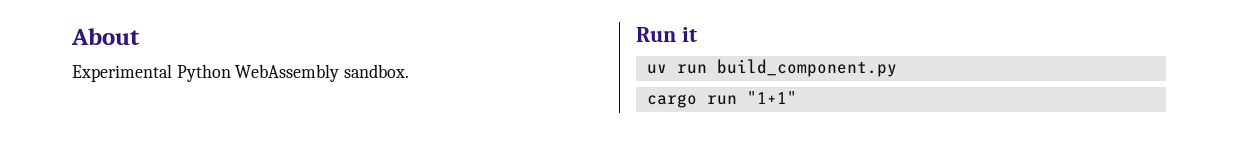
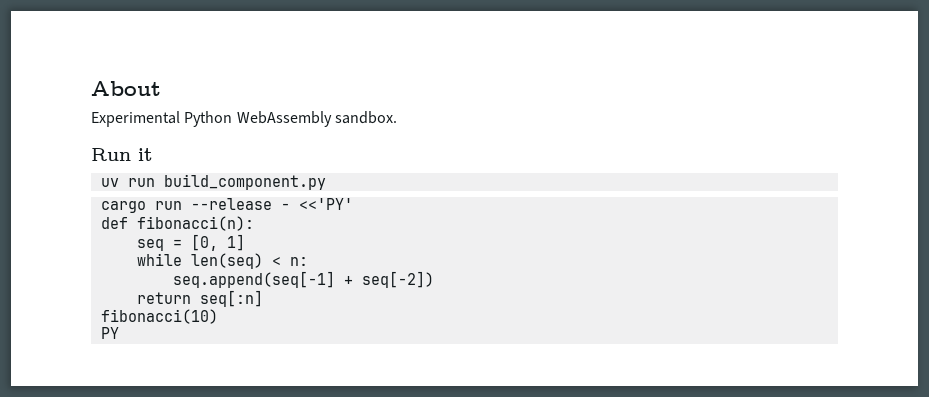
[746,91,797,104] "1+1" -> [190,198,353,210] [100,216,254,231] [136,234,245,251] [136,253,308,269] [172,271,434,288] [136,290,263,307] [100,309,218,324] [100,327,119,339] --release - <<'PY' // def fibonacci(n): // seq = [0, 1] // while len(seq) < n: // seq.append(seq[-1] + seq[-2]) // return seq[:n] // fibonacci(10) // PY

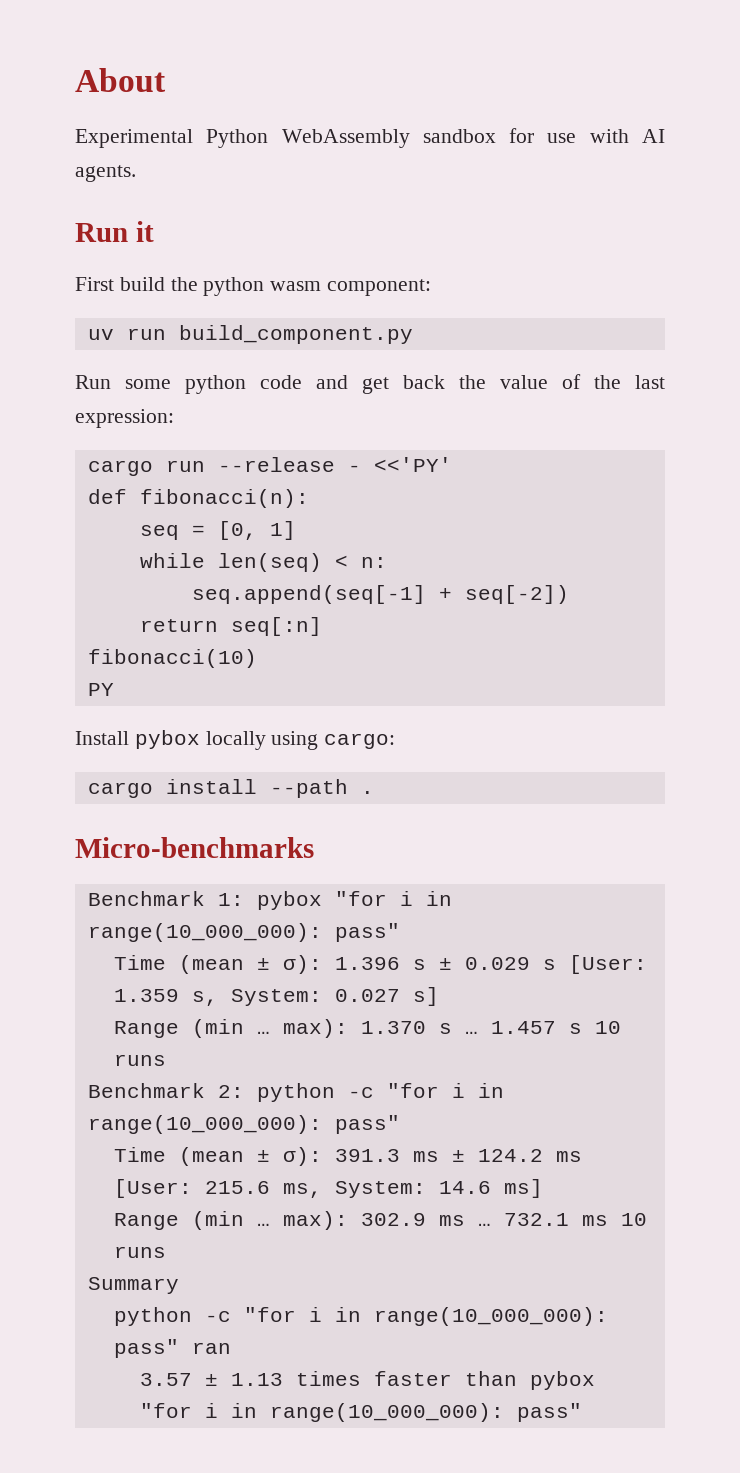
[334,111,397,124] [91,148,153,161] [100,174,326,190] sandbox. // Run it // uv run build_component.py -> [422,128,665,143] [75,165,136,182] [75,221,154,242] [75,277,432,296] [87,325,413,344] [75,374,665,394] [75,409,174,428] sandbox for use with AI agents. // Run it // First build the python wasm component: // uv run build_component.py // Run some python code and get back the value of the last expression:
(119, 333) none -> [75,730,396,750] [87,779,374,798] [75,837,314,858] [87,891,452,910] [87,923,400,942] [113,955,647,974] [113,987,439,1006] [113,1019,621,1038] [113,1054,166,1066] [87,1083,504,1102] [87,1115,400,1134] [113,1147,582,1166] [113,1179,543,1198] [113,1211,647,1230] [113,1246,166,1258] [87,1277,179,1294] [113,1307,608,1326] [113,1339,231,1358] [139,1371,595,1390] [139,1403,582,1422] // Install pybox locally using cargo: // cargo install --path . // Micro-benchmarks // Benchmark 1: pybox "for i in range(10_000_000): pass" // Time (mean ± σ): 1.396 s ± 0.029 s [User: 1.359 s, System: 0.027 s] // Range (min … max): 1.370 s … 1.457 s 10 runs // Benchmark 2: python -c "for i in range(10_000_000): pass" // Time (mean ± σ): 391.3 ms ± 124.2 ms [User: 215.6 ms, System: 14.6 ms] // Range (min … max): 302.9 ms … 732.1 ms 10 runs // Summary // python -c "for i in range(10_000_000): pass" ran // 3.57 ± 1.13 times faster than pybox "for i in range(10_000_000): pass"

